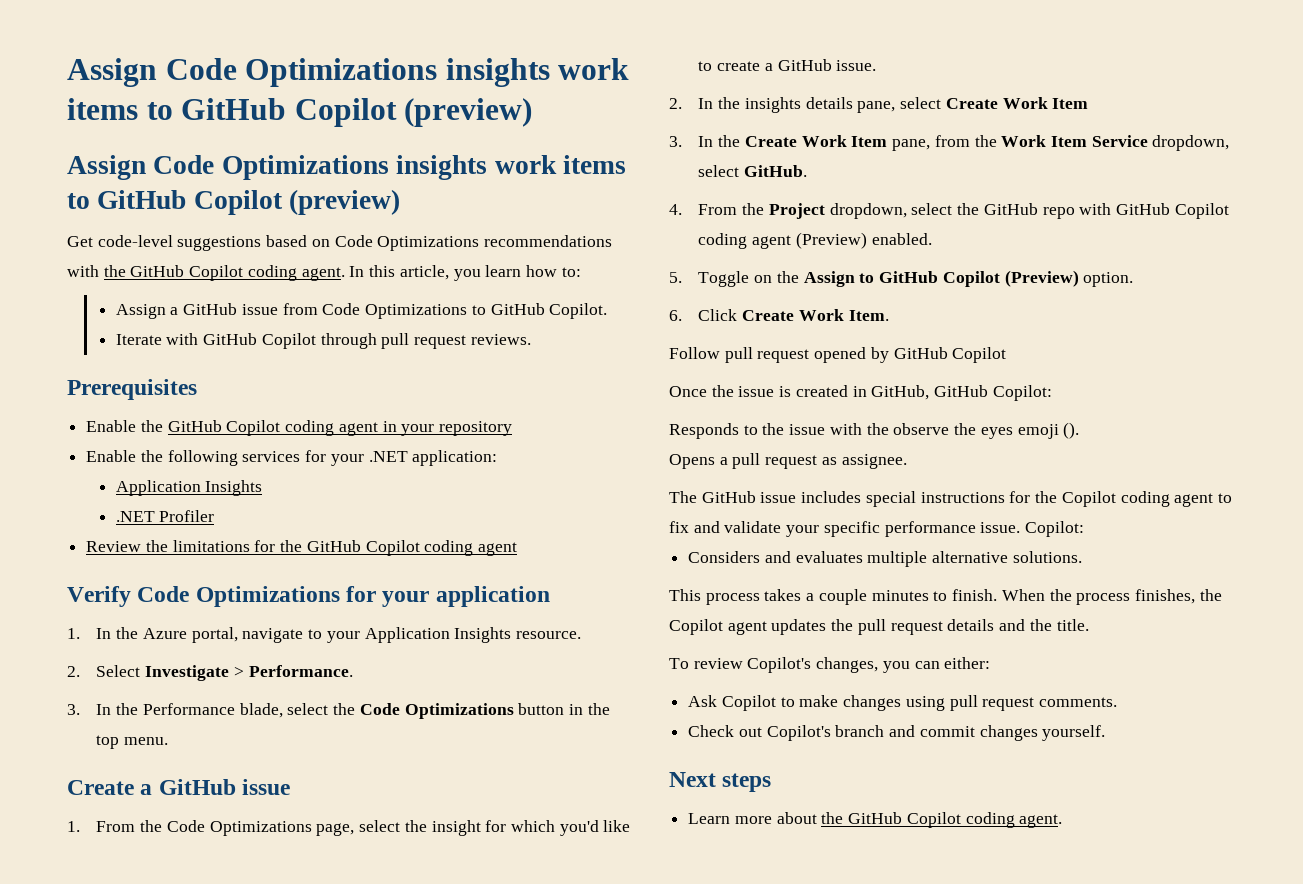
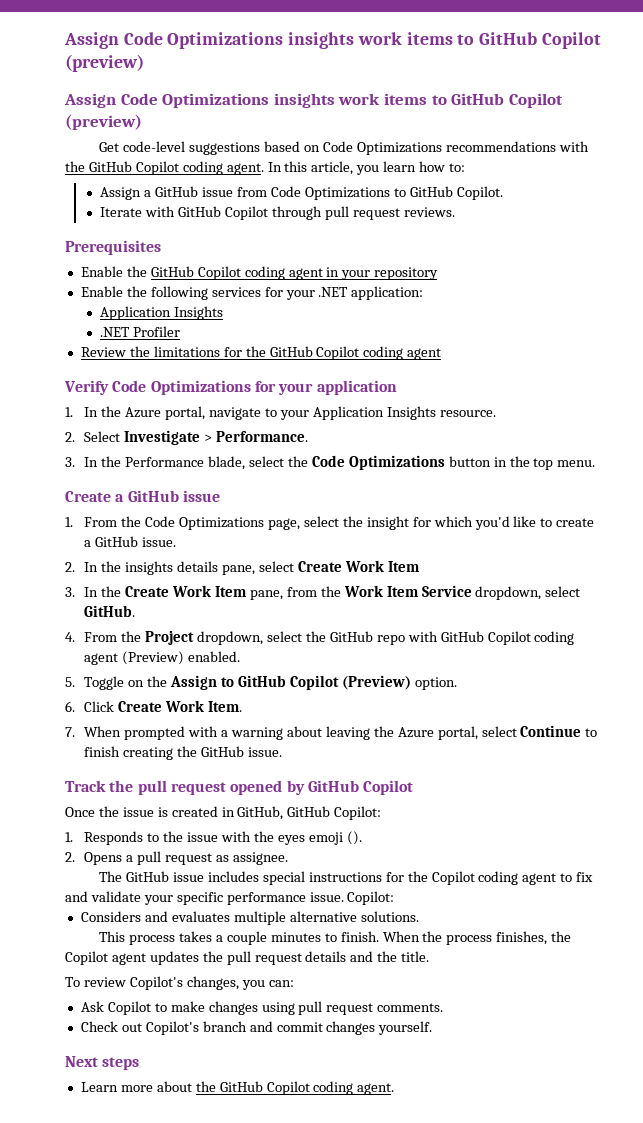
[669,347,720,359] Follow -> [65,725,598,740] [84,746,283,760] [65,780,134,792] 7. When prompted with a warning about leaving the Azure portal, select Continue to finish creating the GitHub issue. // Track the
(1052, 393) none -> [65,832,73,842] 1.
[893,423,977,435] observe the -> (274, 836) none
(1080, 430) none -> [65,852,75,862] 2.
[914,657,991,669] can either: -> [268,980,294,987] can:

